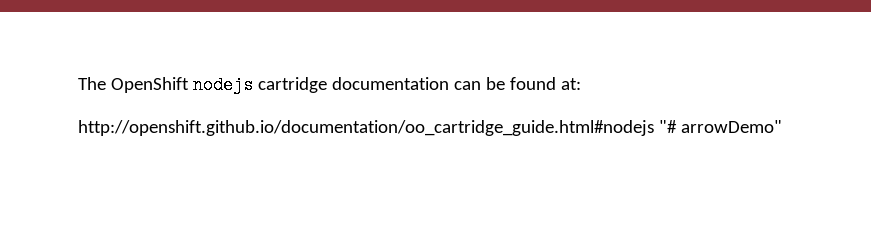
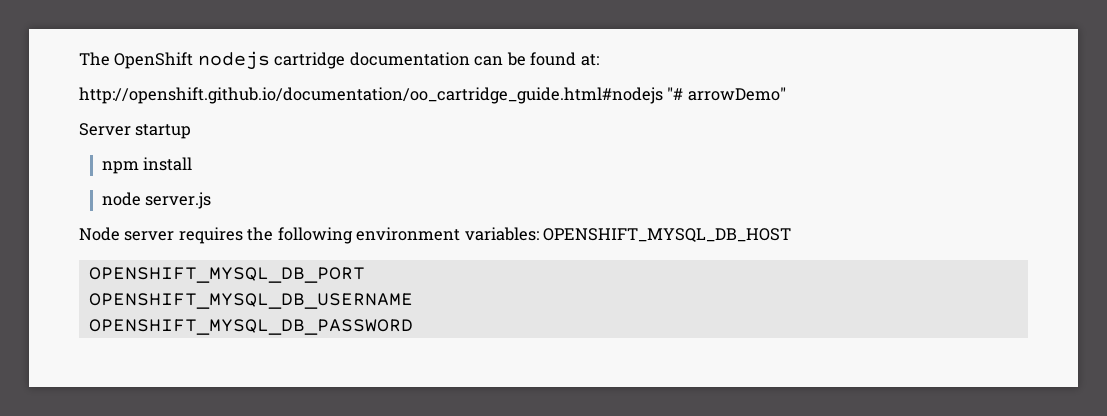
(782, 126) none -> [79,123,192,139] [101,157,193,174] [101,192,212,209] [79,227,792,244] [88,267,365,283] [88,293,413,309] [88,319,413,335] // Server startup // npm install // node server.js // Node server requires the following environment variables: OPENSHIFT_MYSQL_DB_HOST // OPENSHIFT_MYSQL_DB_PORT // OPENSHIFT_MYSQL_DB_USERNAME // OPENSHIFT_MYSQL_DB_PASSWORD

